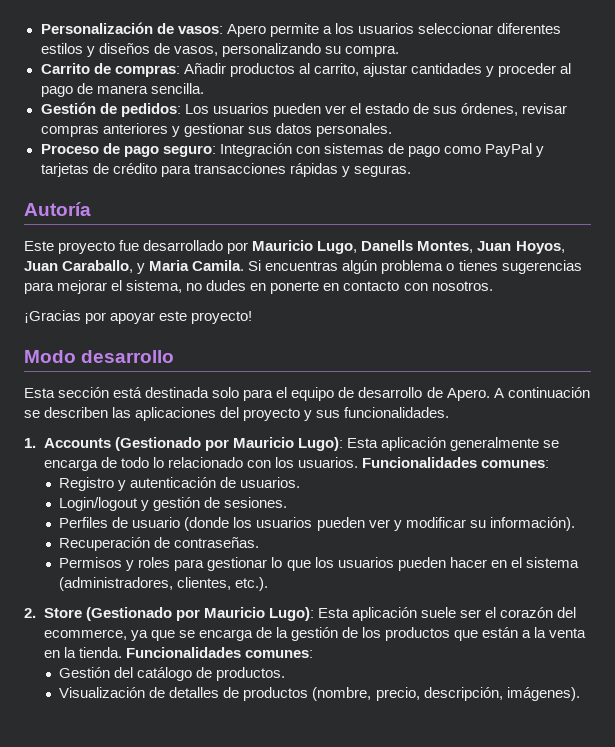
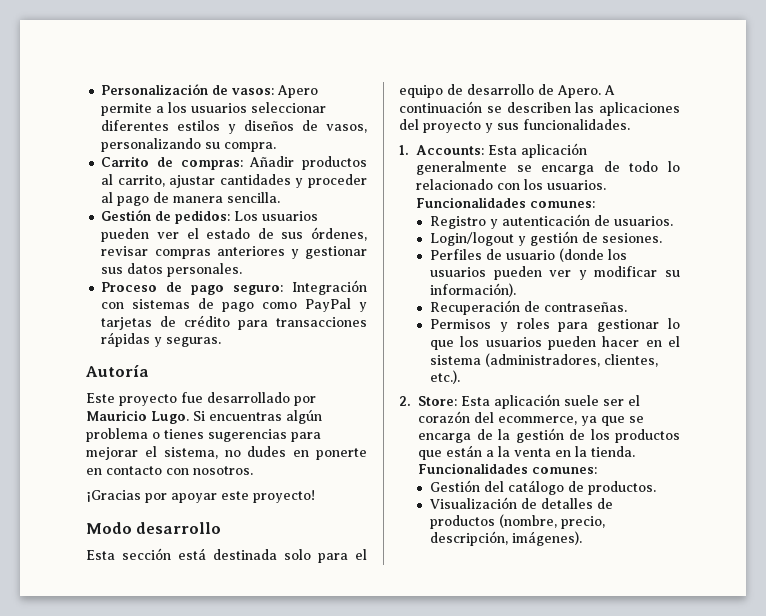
[317,240,565,254] [24,260,245,274] Lugo, Danells Montes, Juan Hoyos, Juan Caraballo, y Maria Camila. -> [151,411,189,424] Lugo.
[43,437,343,451] Accounts (Gestionado por Mauricio Lugo): -> [416,145,484,155] Accounts:
[43,607,314,621] Store (Gestionado por Mauricio Lugo): -> [418,396,457,406] Store:

